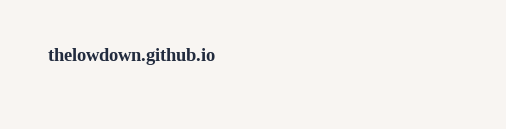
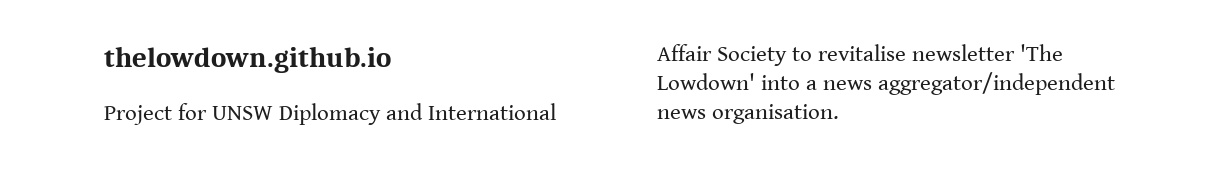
(215, 56) none -> [104,103,557,125] [657,44,1064,66] [657,72,1116,95] [657,104,840,124] // Project for UNSW Diplomacy and International Affair Society to revitalise newsletter 'The Lowdown' into a news aggregator/independent news organisation.

